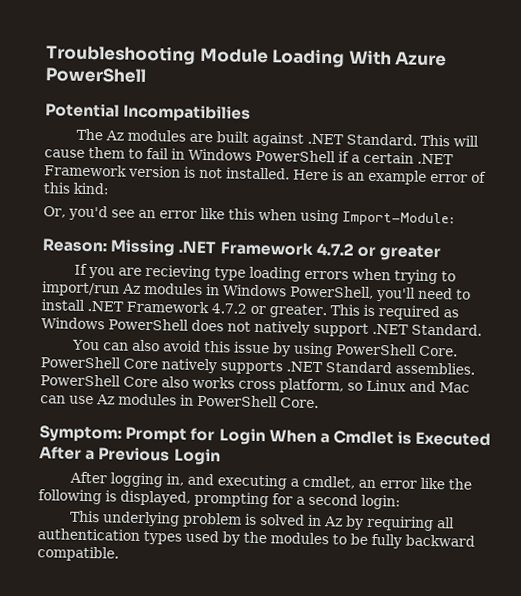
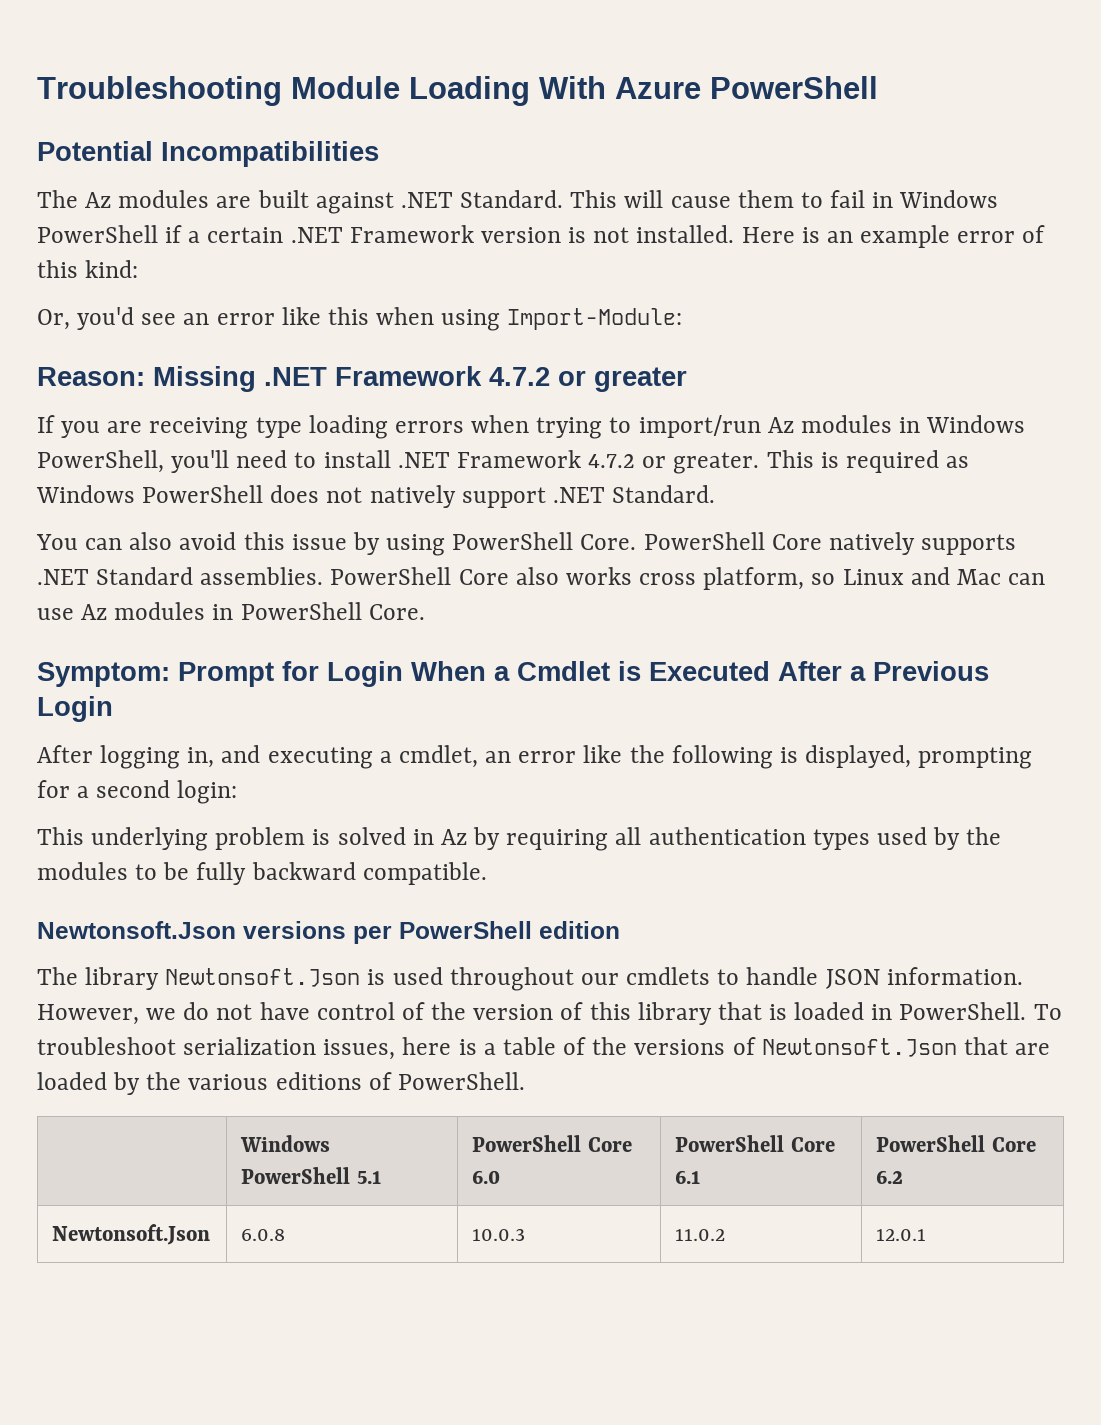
[123,104,252,123] Incompatibilies -> [161,141,379,167] Incompatibilities
[144,264,211,281] recieving -> [149,417,249,439] receiving
(119, 554) none -> [37,921,620,944] [37,967,1023,991] [37,1002,1062,1025] [37,1037,1051,1060] [37,1072,525,1095] [240,1135,331,1152] [241,1167,381,1184] [472,1135,632,1152] [472,1170,501,1184] [675,1135,835,1152] [675,1170,701,1184] [876,1135,1036,1152] [876,1170,904,1184] [52,1224,211,1245] [241,1229,286,1241] [472,1228,526,1241] [675,1229,726,1241] [876,1229,927,1241] // Newtonsoft.Json versions per PowerShell edition // The library Newtonsoft.Json is used throughout our cmdlets to handle JSON information. However, we do not have control of the version of this library that is loaded in PowerShell. To troubleshoot serialization issues, here is a table of the versions of Newtonsoft.Json that are loaded by the various editions of PowerShell. // | Windows PowerShell 5.1 | PowerShell Core 6.0 | PowerShell Core 6.1 | PowerShell Core 6.2 // Newtonsoft.Json | 6.0.8 | 10.0.3 | 11.0.2 | 12.0.1

